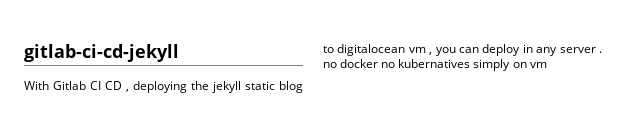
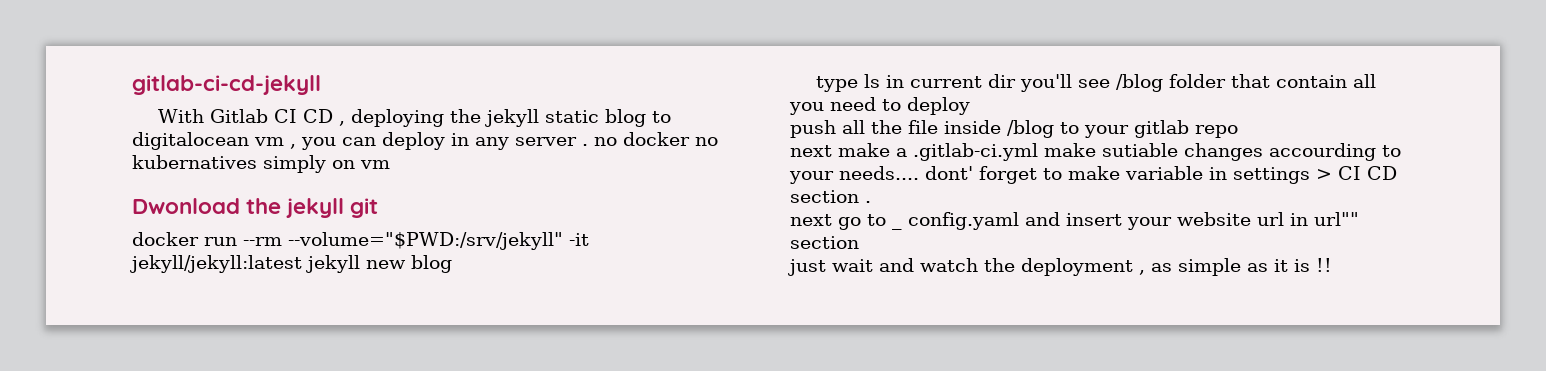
(547, 65) none -> [132,198,379,218] [132,232,589,250] [130,255,452,273] [816,74,1377,92] [789,97,970,115] [790,120,1238,138] [790,143,1401,161] [789,166,1397,184] [790,190,871,203] [790,214,886,230] [892,212,1359,230] [790,236,859,249] [788,258,1332,276] // Dwonload the jekyll git // docker run --rm --volume="$PWD:/srv/jekyll" -it jekyll/jekyll:latest jekyll new blog // type ls in current dir you'll see /blog folder that contain all you need to deploy // push all the file inside /blog to your gitlab repo // next make a .gitlab-ci.yml make sutiable changes accourding to your needs.... dont' forget to make variable in settings > CI CD section . // next go to _ config.yaml and insert your website url in url"" section // just wait and watch the deployment , as simple as it is !!

